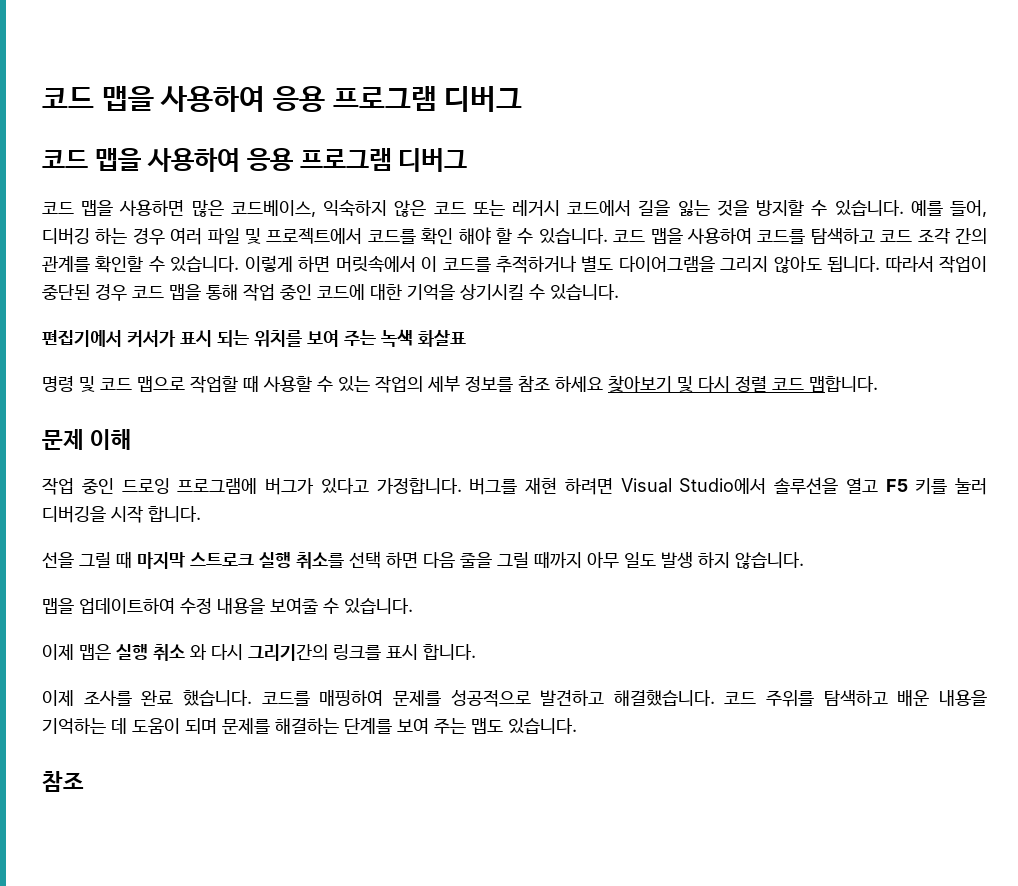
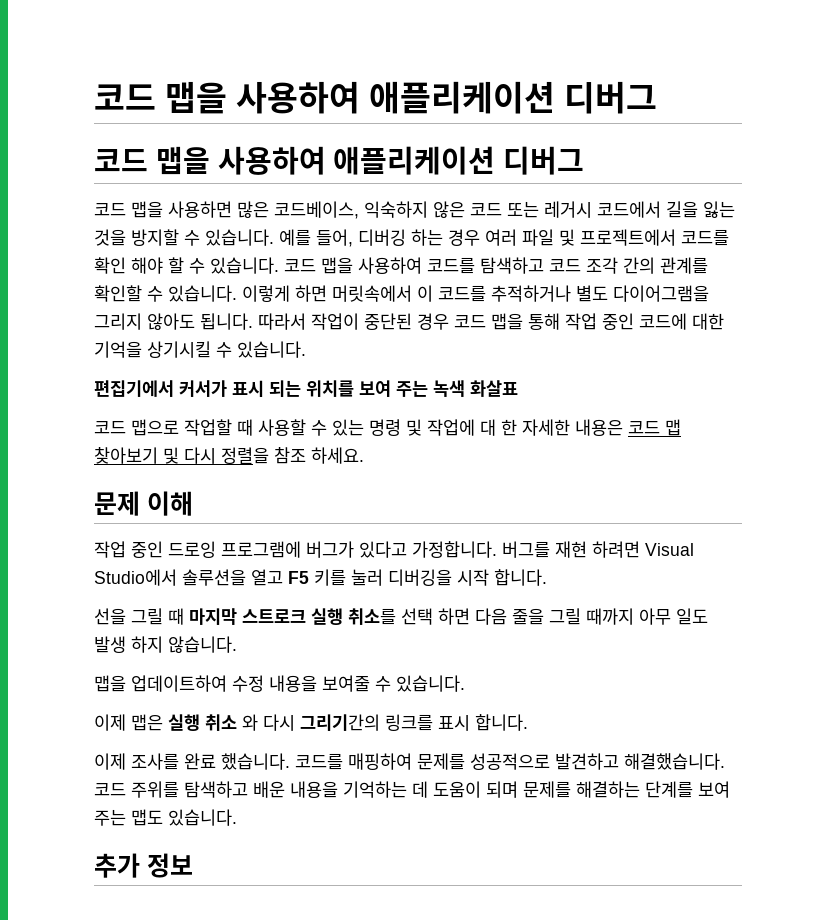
[42,86,437,112] 코드 맵을 사용하여 응용 프로그램 -> [94,81,556,114] 코드 맵을 사용하여 애플리케이션
[246,148,392,171] 응용 프로그램 -> [333,146,496,175] 애플리케이션
[42,376,95,392] 명령 및 -> (518, 388) none
[375,375,878,393] 작업의 세부 정보를 참조 하세요 찾아보기 및 다시 정렬 코드 맵합니다. -> [369,419,681,436] [94,447,364,464] 명령 및 작업에 대 한 자세한 내용은 코드 맵 찾아보기 및 다시 정렬을 참조 하세요.
[42,771,84,792] 참조 -> [94,853,193,878] 추가 정보

